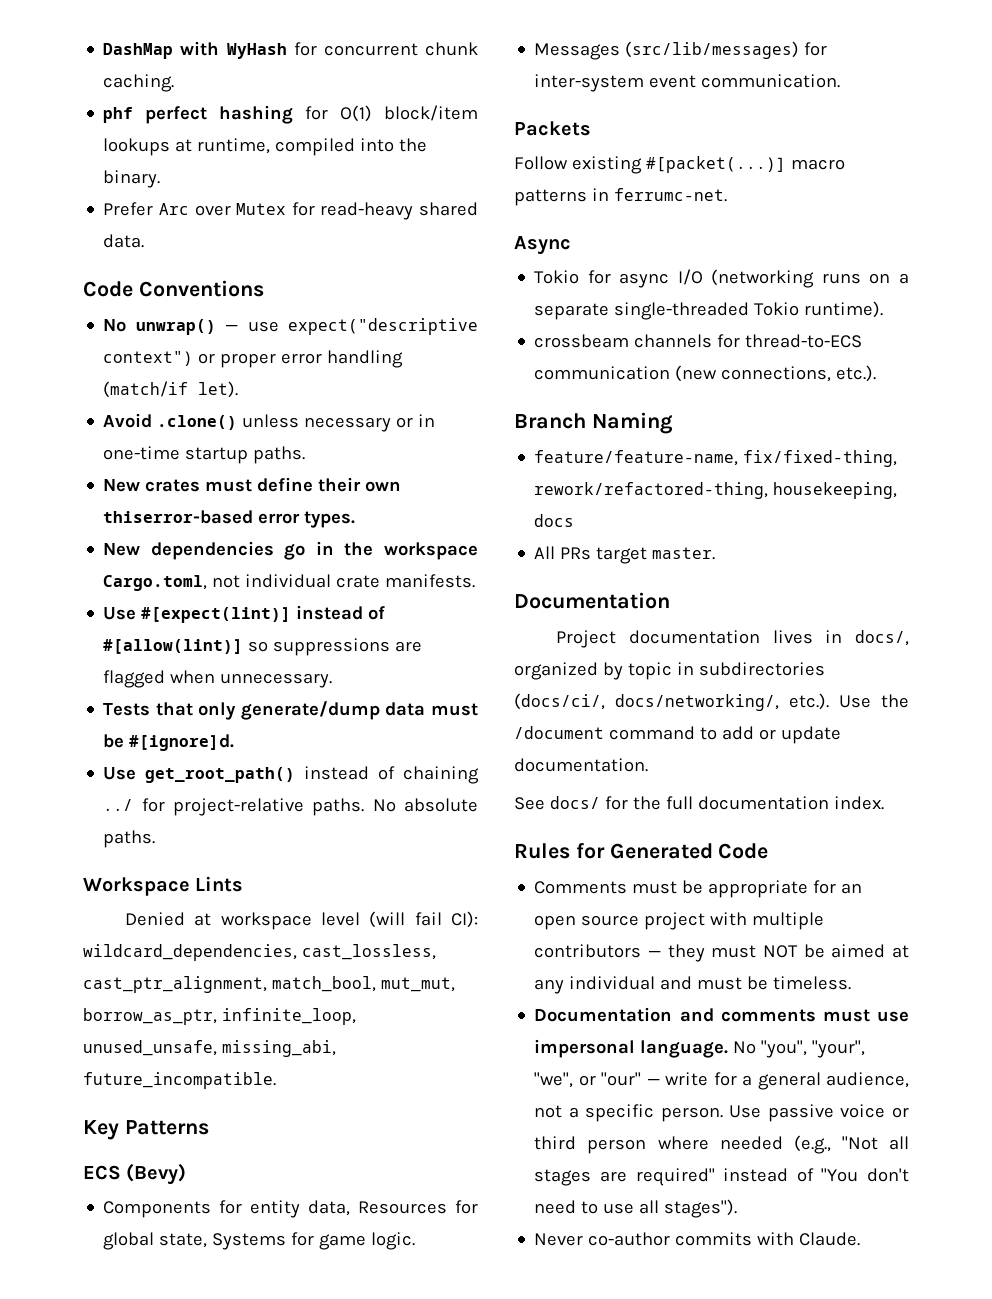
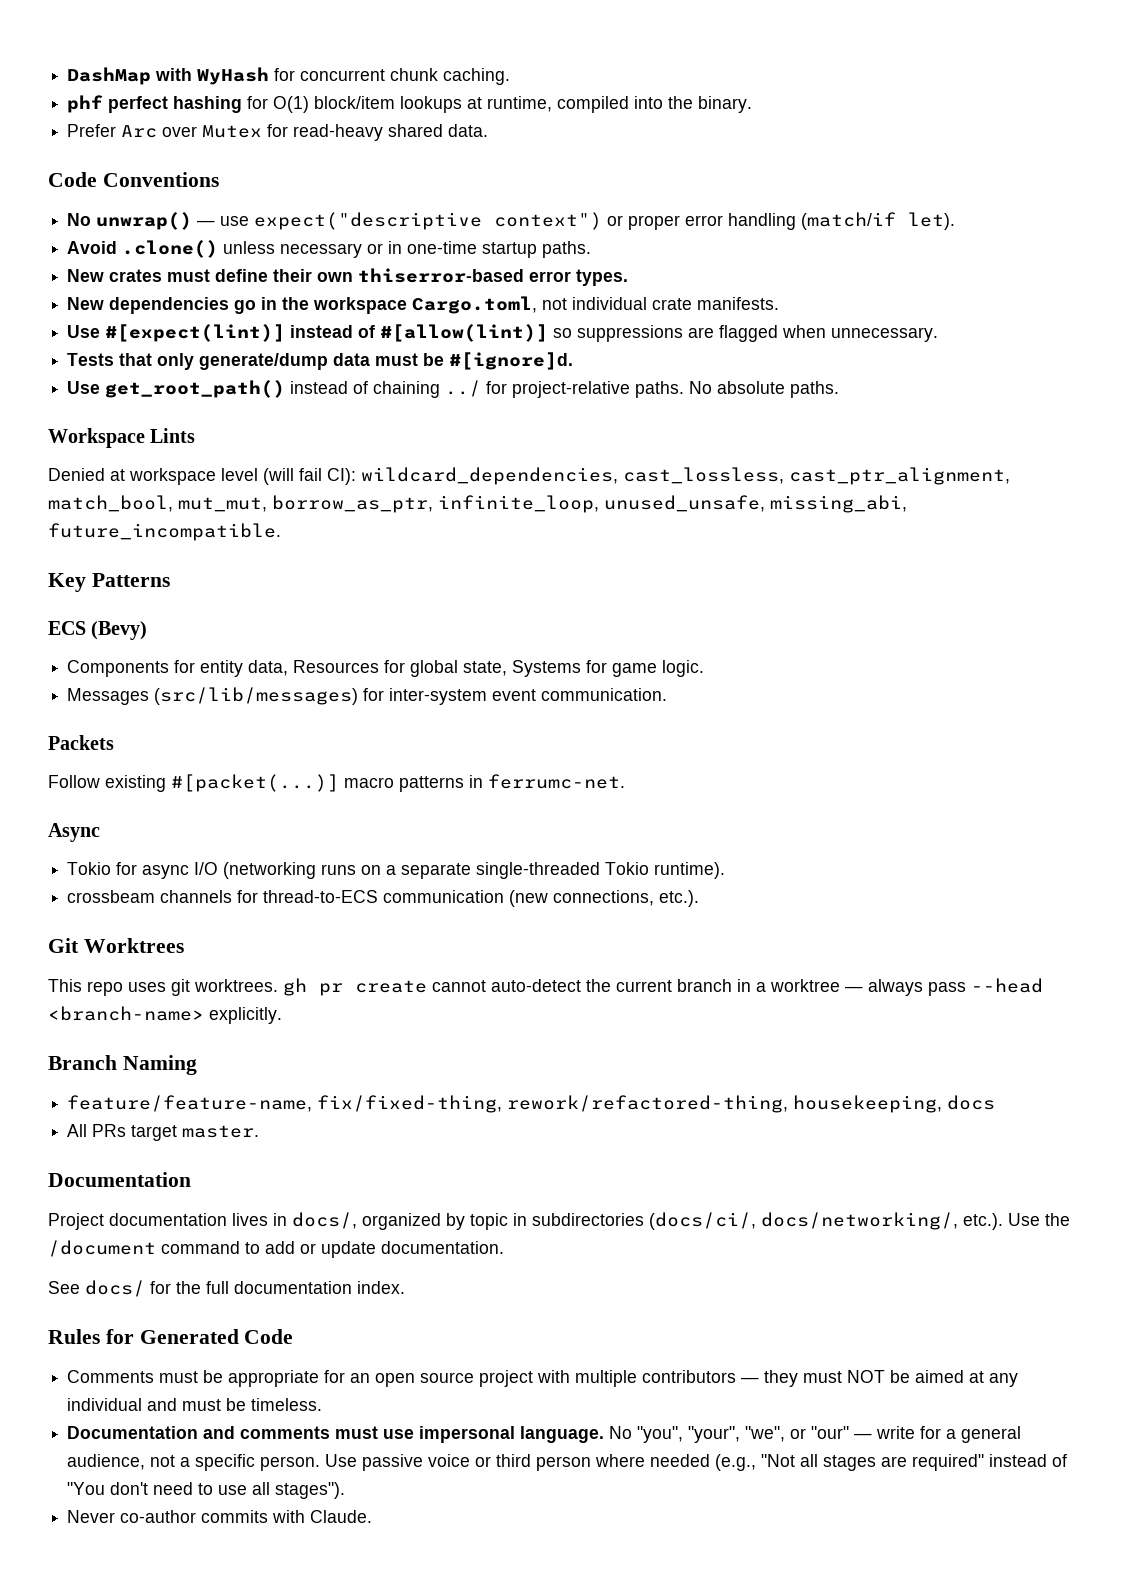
(877, 373) none -> [48,938,184,953] [48,978,1043,996] [48,1006,282,1024] // Git Worktrees // This repo uses git worktrees. gh pr create cannot auto-detect the current branch in a worktree — always pass --head <branch-name> explicitly.

